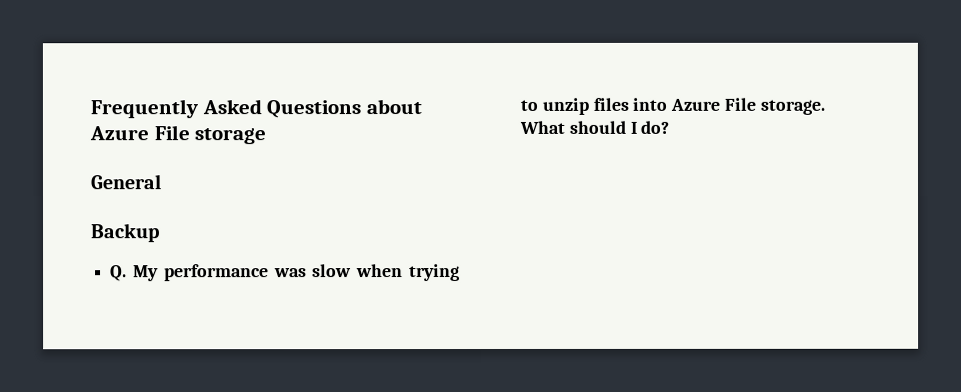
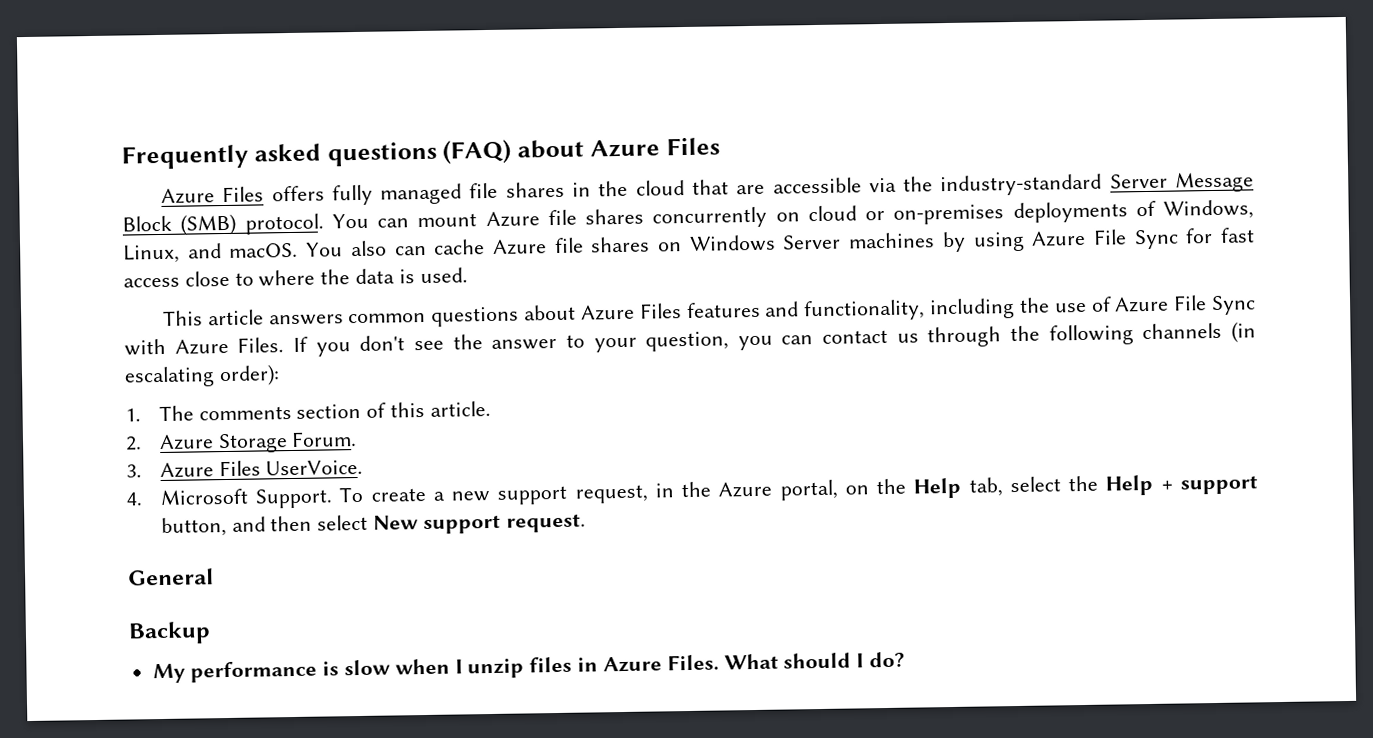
[201,99,422,119] [89,125,267,145] Asked Questions about Azure File storage -> [253,137,720,167] [161,171,1255,206] [122,199,1254,236] [123,227,1256,264] [123,267,468,288] [163,295,1256,327] [124,321,1256,357] [124,364,280,388] [125,400,491,422] [125,431,358,454] [126,459,364,479] [126,474,1258,509] [160,513,586,538] asked questions (FAQ) about Azure Files // Azure Files offers fully managed file shares in the cloud that are accessible via the industry-standard Server Message Block (SMB) protocol. You can mount Azure file shares concurrently on cloud or on-premises deployments of Windows, Linux, and macOS. You also can cache Azure file shares on Windows Server machines by using Azure File Sync for fast access close to where the data is used. // This article answers common questions about Azure Files features and functionality, including the use of Azure File Sync with Azure Files. If you don't see the answer to your question, you can contact us through the following channels (in escalating order): // 1. The comments section of this article. // 2. Azure Storage Forum. // 3. Azure Files UserVoice. // 4. Microsoft Support. To create a new support request, in the Azure portal, on the Help tab, select the Help + support button, and then select New support request.
[110,265,128,282] Q. -> (211, 633) none
[273,268,307,278] was -> [322,661,340,676] is
[409,264,460,282] [520,97,825,115] trying to unzip files into Azure File storage. -> [454,654,719,679] I unzip files in Azure Files.

